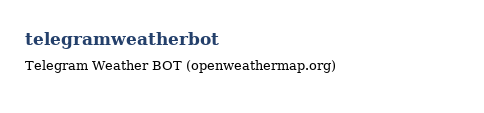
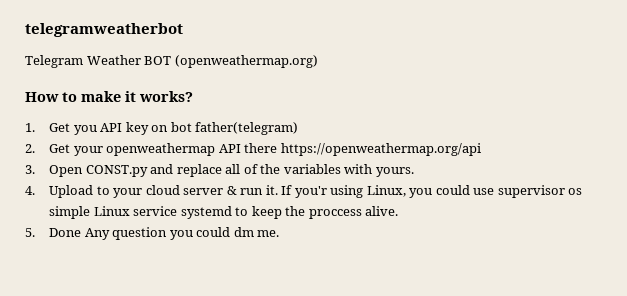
(336, 66) none -> [25,91,193,102] [25,122,299,135] [25,143,481,156] [25,164,414,177] [25,185,583,198] [49,206,399,219] [25,227,280,240] // How to make it works? // 1. Get you API key on bot father(telegram) // 2. Get your openweathermap API there https://openweathermap.org/api // 3. Open CONST.py and replace all of the variables with yours. // 4. Upload to your cloud server & run it. If you'r using Linux, you could use supervisor os simple Linux service systemd to keep the proccess alive. // 5. Done Any question you could dm me.

